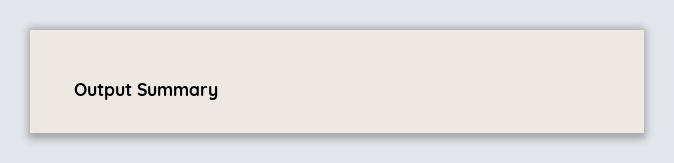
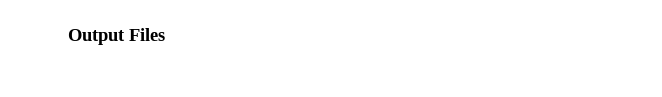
[137,83,218,100] Summary -> [129,28,165,41] Files

